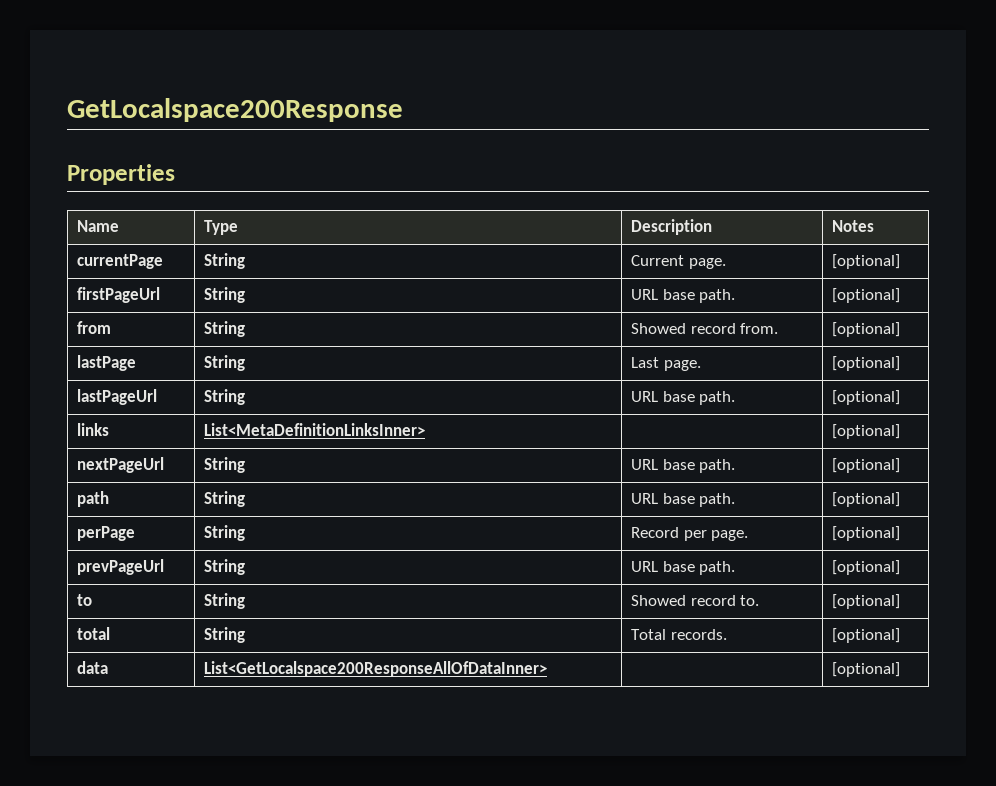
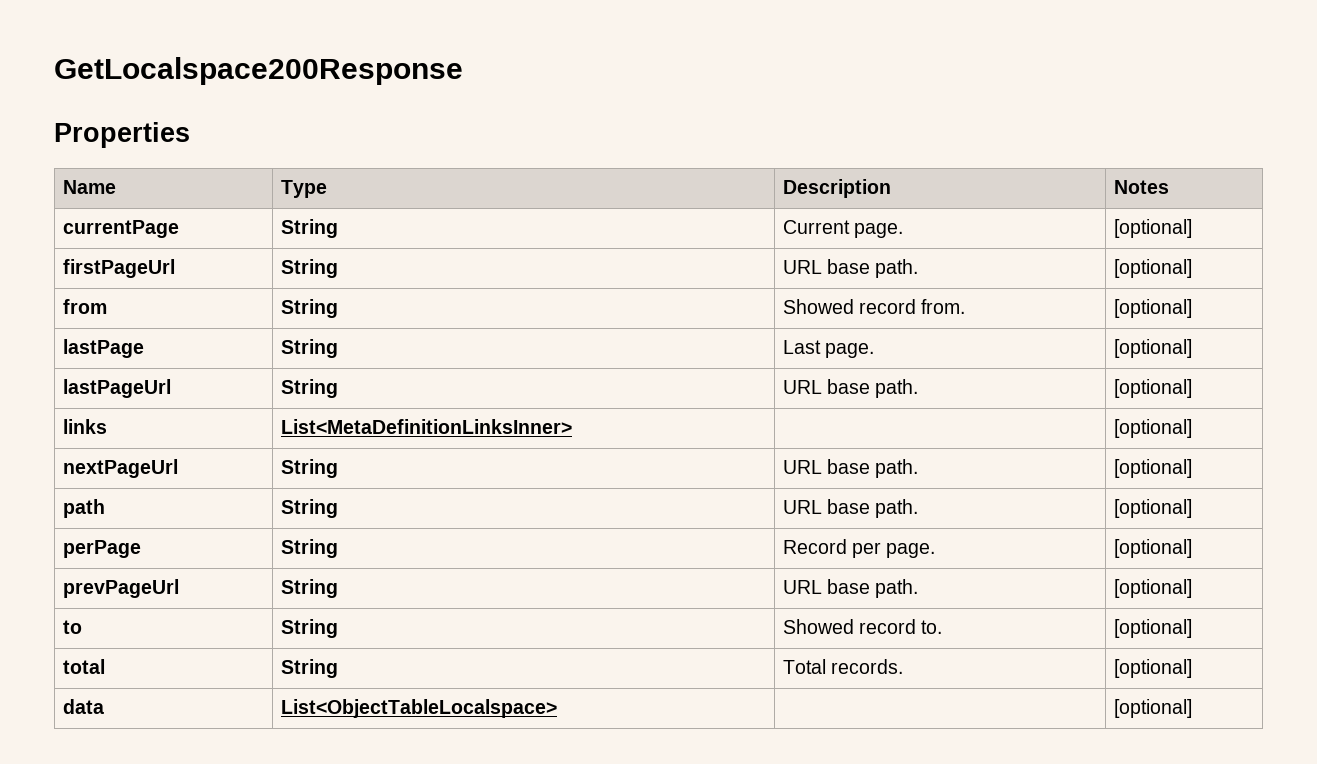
[204,661,548,677] List<GetLocalspace200ResponseAllOfDataInner> -> [280,699,557,718] List<ObjectTableLocalspace>

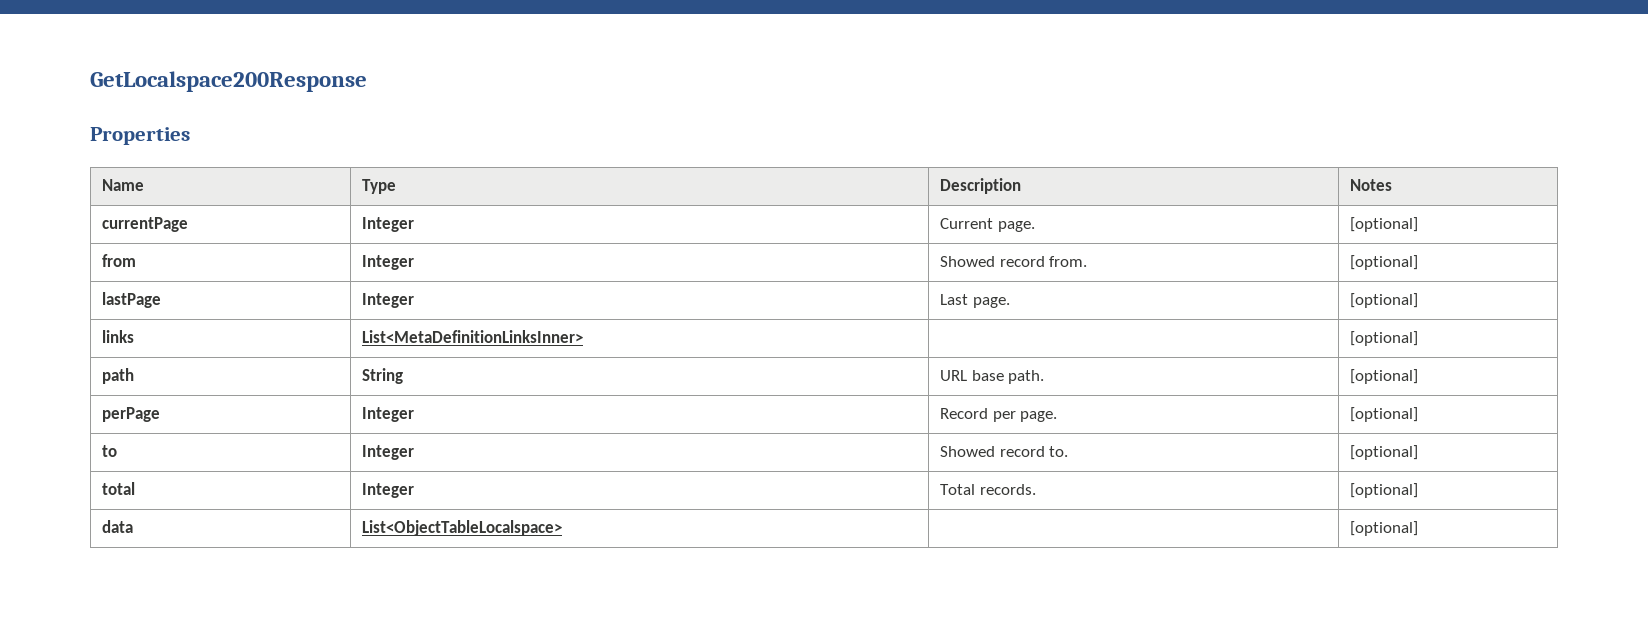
[280,219,338,238] String -> [362,217,415,232] Integer
[62,259,175,278] [280,259,338,278] [782,259,919,278] [1113,259,1192,278] // firstPageUrl | String | URL base path. | [optional] -> (1419, 224) none
[280,299,338,318] String -> [362,255,415,270] Integer
[280,339,338,358] String -> [362,293,415,308] Integer
[62,379,171,398] [280,379,338,398] [782,379,919,398] [1113,379,1192,398] [62,419,107,434] [280,419,572,434] [1113,419,1192,438] [62,459,178,478] [280,459,338,478] [782,459,919,478] lastPageUrl | String | URL base path. | [optional] // links | List<MetaDefinitionLinksInner> | | [optional] // nextPageUrl | String | URL base path. -> [102,330,135,343] [362,330,584,343] links | List<MetaDefinitionLinksInner> |
[280,539,338,558] String -> [362,407,415,422] Integer
[62,579,179,598] [280,579,338,598] [782,579,919,598] [1113,579,1192,598] // prevPageUrl | String | URL base path. | [optional] -> (1419, 414) none
[280,619,338,638] String -> [362,445,415,460] Integer
[280,659,338,678] String -> [362,483,415,498] Integer

